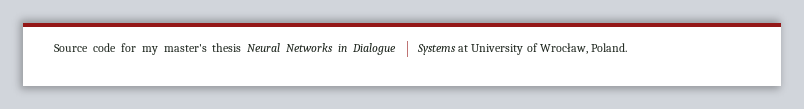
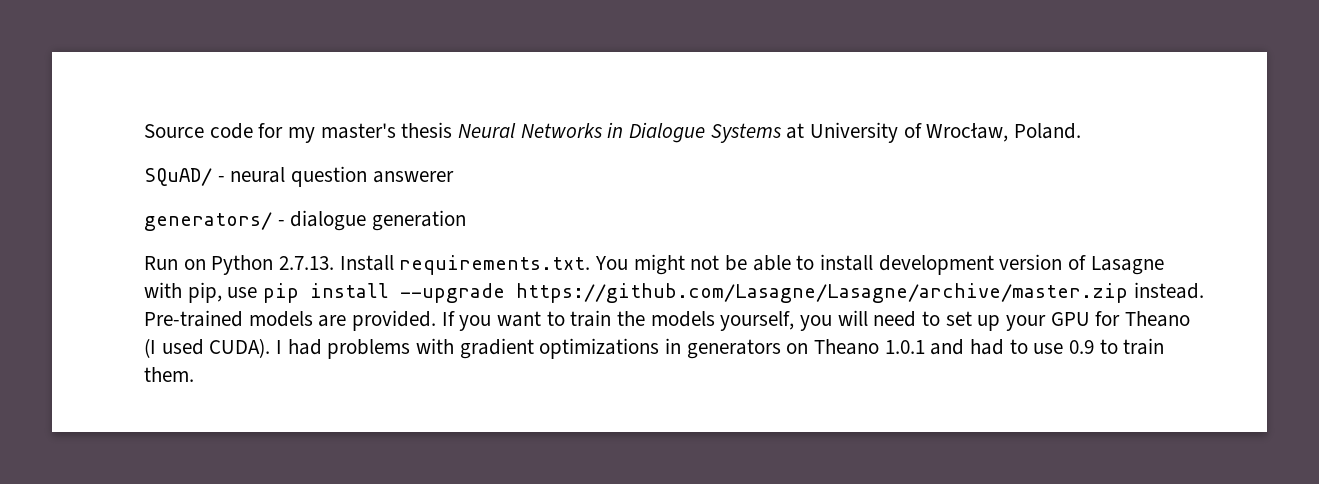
(628, 47) none -> [144,166,454,187] [144,210,467,231] [144,254,1164,275] [144,282,1204,303] [144,310,1191,331] [144,338,1165,359] [144,367,194,382] // SQuAD/ - neural question answerer // generators/ - dialogue generation // Run on Python 2.7.13. Install requirements.txt. You might not be able to install development version of Lasagne with pip, use pip install --upgrade https://github.com/Lasagne/Lasagne/archive/master.zip instead. Pre-trained models are provided. If you want to train the models yourself, you will need to set up your GPU for Theano (I used CUDA). I had problems with gradient optimizations in generators on Theano 1.0.1 and had to use 0.9 to train them.

